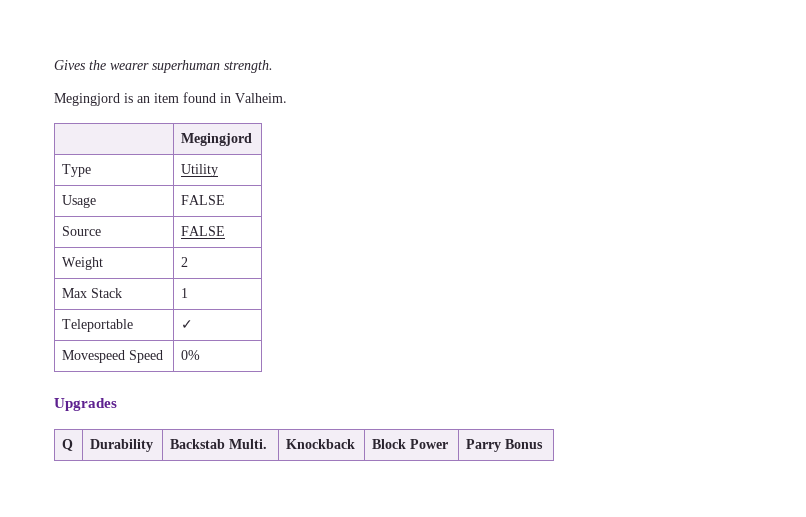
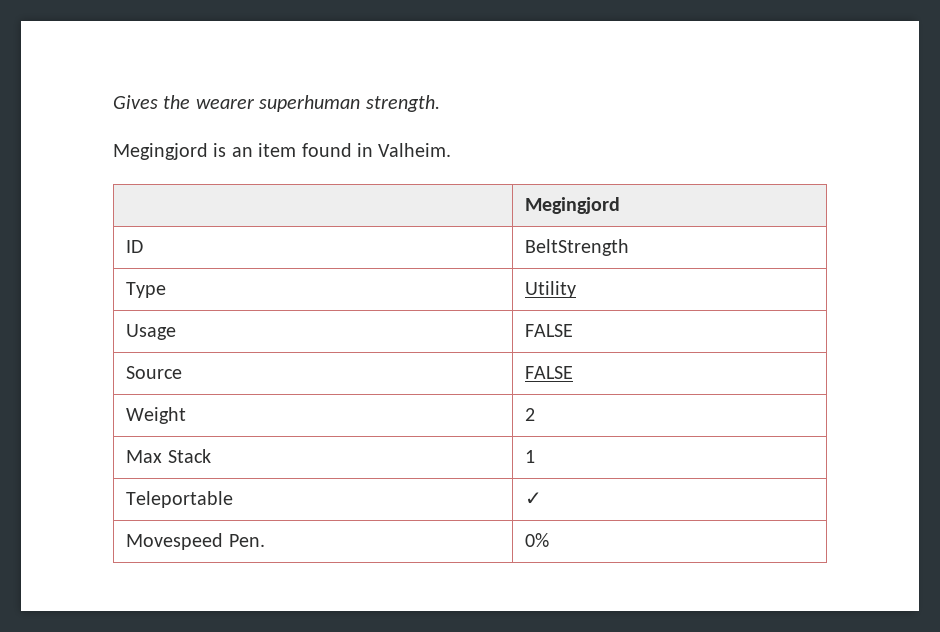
(253, 139) none -> [126,240,144,253] [525,239,630,256] // ID | BeltStrength
[129,350,164,363] Speed -> [228,534,265,547] Pen.
[54,398,117,411] [62,439,74,451] [90,439,154,452] [170,439,268,449] [286,439,356,449] [372,439,449,449] [466,439,544,452] // Upgrades // Q | Durability | Backstab Multi. | Knockback | Block Power | Parry Bonus -> (550, 540) none

